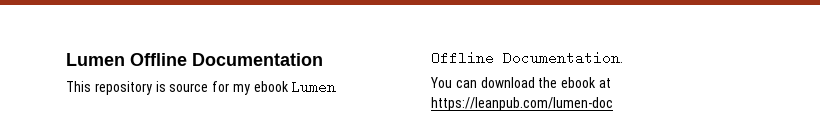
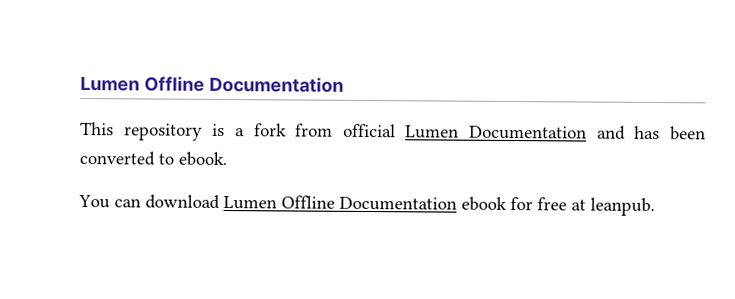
[169,80,337,95] [431,51,623,65] [430,77,611,88] [431,97,613,111] source for my ebook Lumen Offline Documentation. // You can download the ebook at https://leanpub.com/lumen-doc -> [234,123,706,141] [79,150,227,167] [78,194,655,217] a fork from official Lumen Documentation and has been converted to ebook. // You can download Lumen Offline Documentation ebook for free at leanpub.

